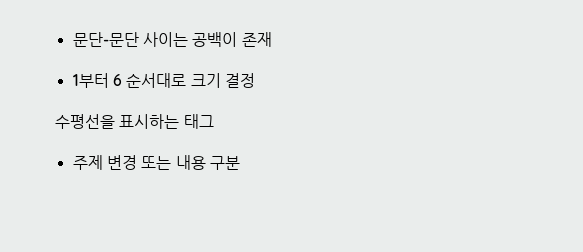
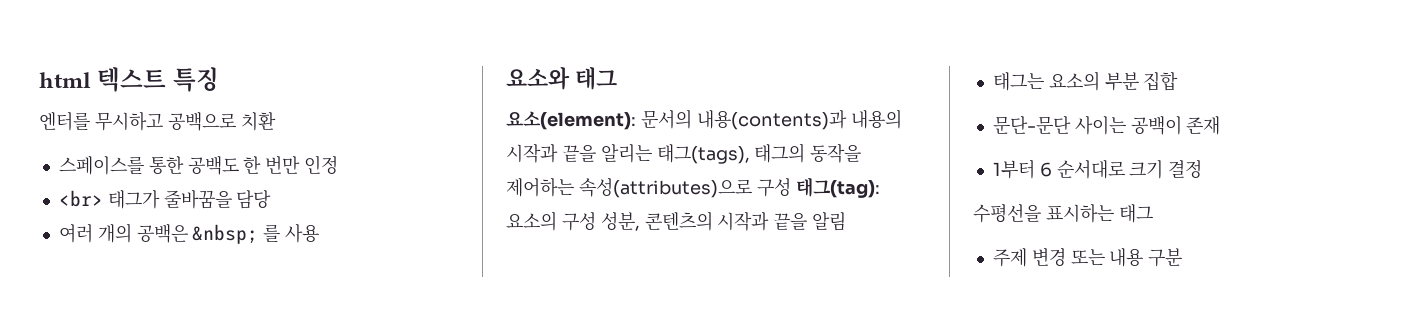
(72, 39) none -> [39,67,219,92] [39,111,276,131] [58,155,339,175] [58,190,272,209] [58,223,320,244] [506,67,617,90] [506,109,902,130] [506,143,862,164] [506,177,880,198] [506,211,847,231] [992,71,1179,91] html 텍스트 특징 // 엔터를 무시하고 공백으로 치환 // 스페이스를 통한 공백도 한 번만 인정 // <br> 태그가 줄바꿈을 담당 // 여러 개의 공백은 &nbsp; 를 사용 // 요소와 태그 // 요소(element): 문서의 내용(contents)과 내용의 시작과 끝을 알리는 태그(tags), 태그의 동작을 제어하는 속성(attributes)으로 구성 태그(tag): 요소의 구성 성분, 콘텐츠의 시작과 끝을 알림 // 태그는 요소의 부분 집합 //

